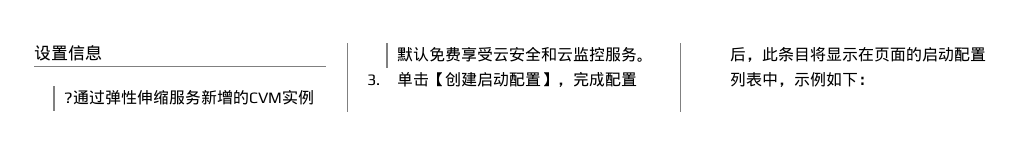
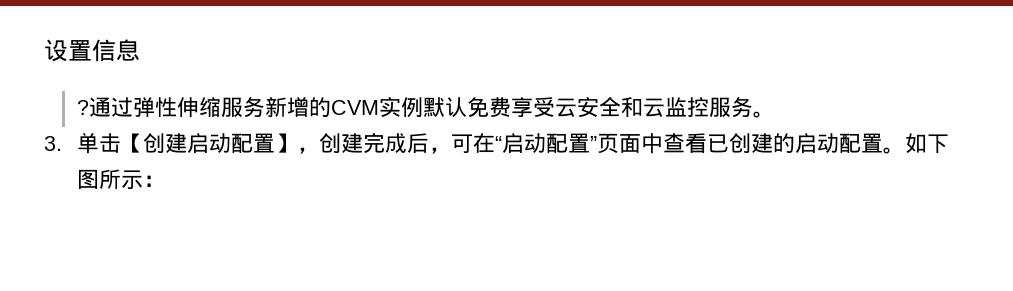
[573,71,638,87] [730,46,987,62] [730,72,859,87] 完成配置后，此条目将显示在页面的启动配置列表中，示例如下 -> [319,132,950,154] [77,169,144,189] 创建完成后，可在“启动配置”页面中查看已创建的启动配置。如下图所示

